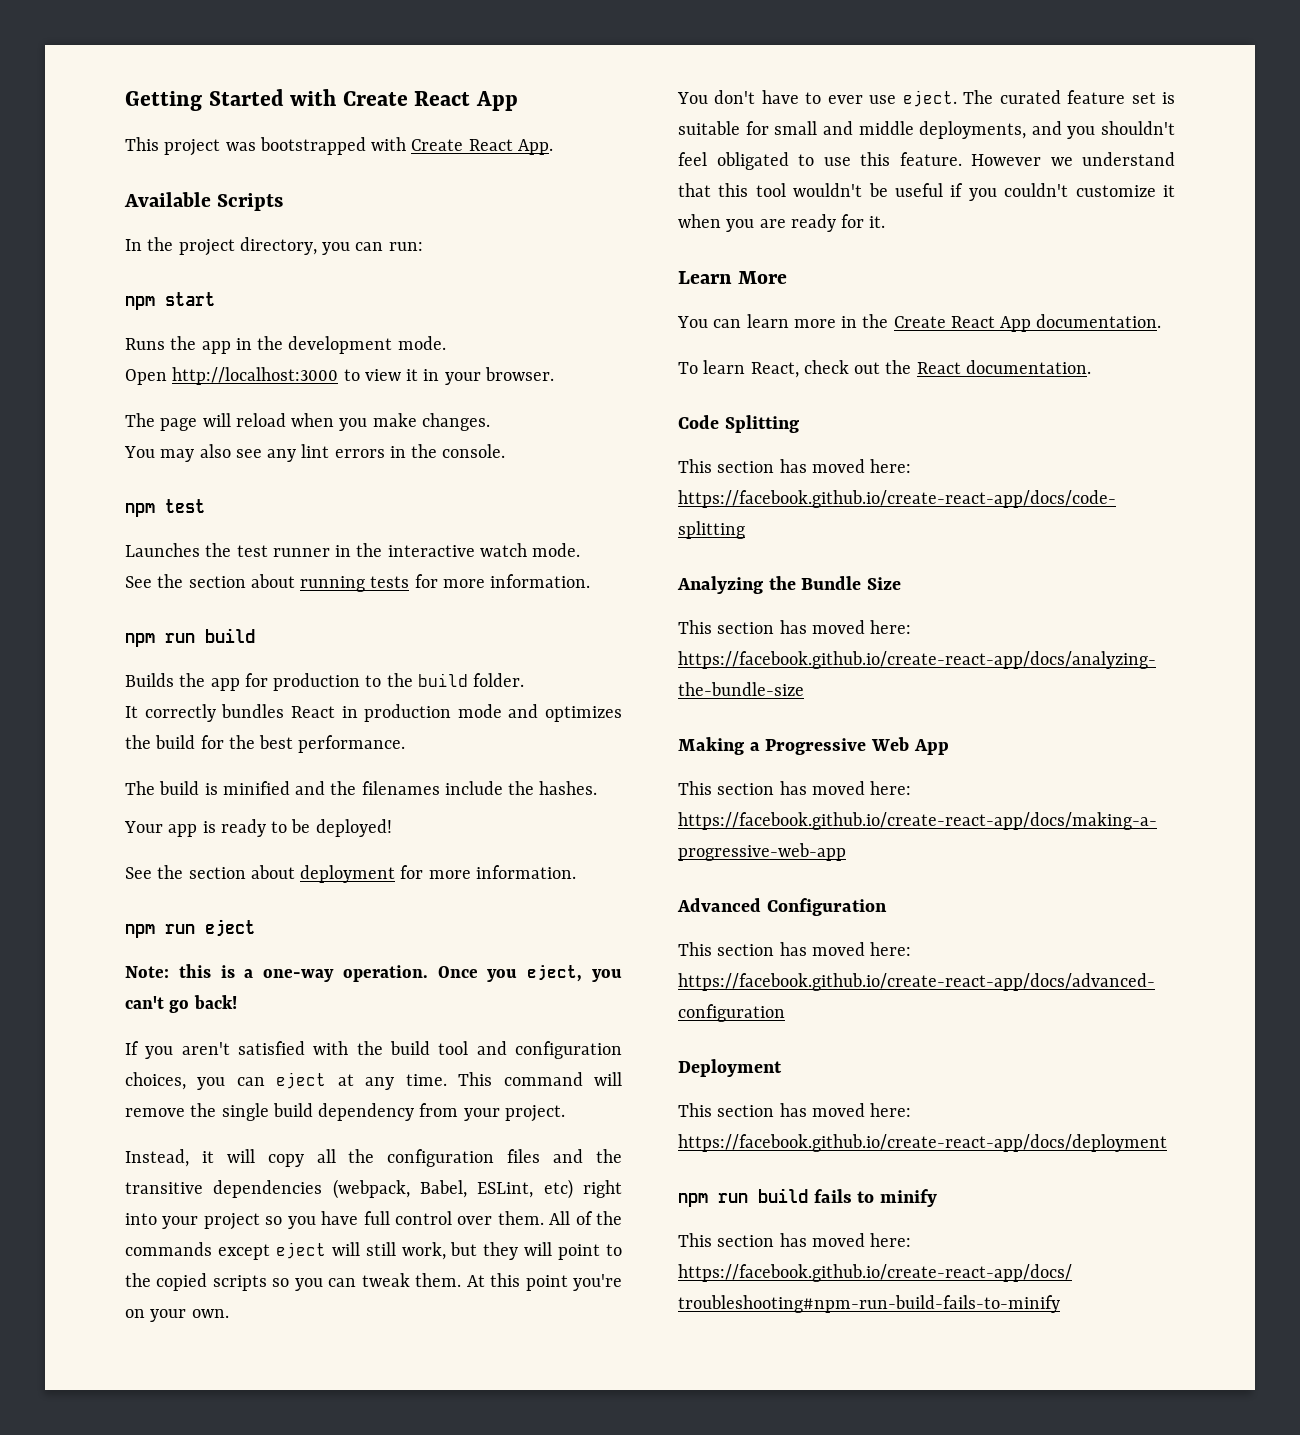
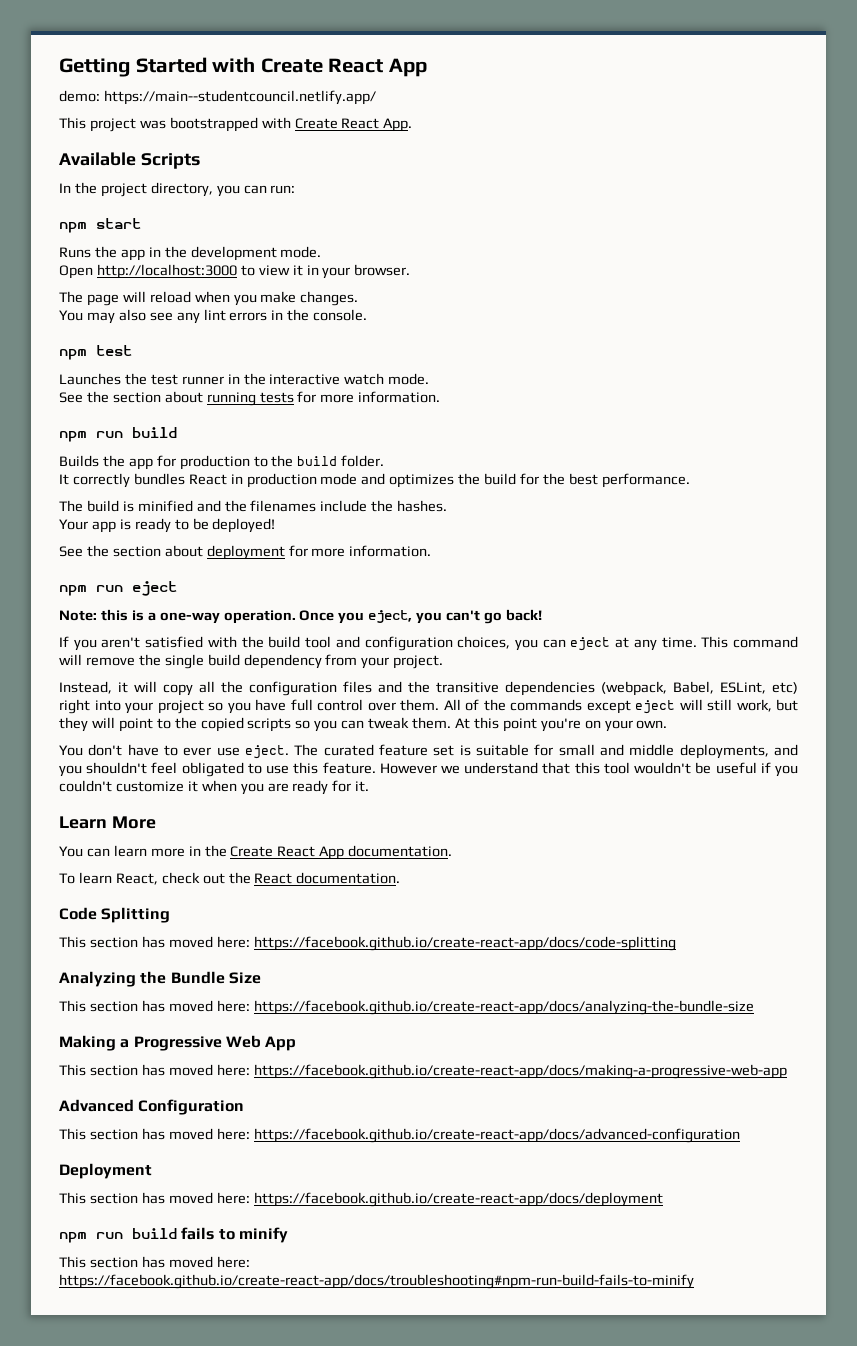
(519, 101) none -> [59,90,376,105] // demo: https://main--studentcouncil.netlify.app/

